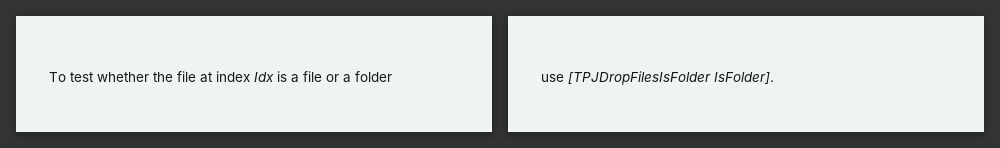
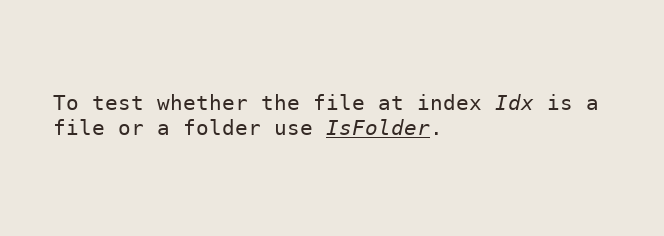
[568,71,774,85] [TPJDropFilesIsFolder IsFolder]. -> [326,119,443,135] IsFolder.

